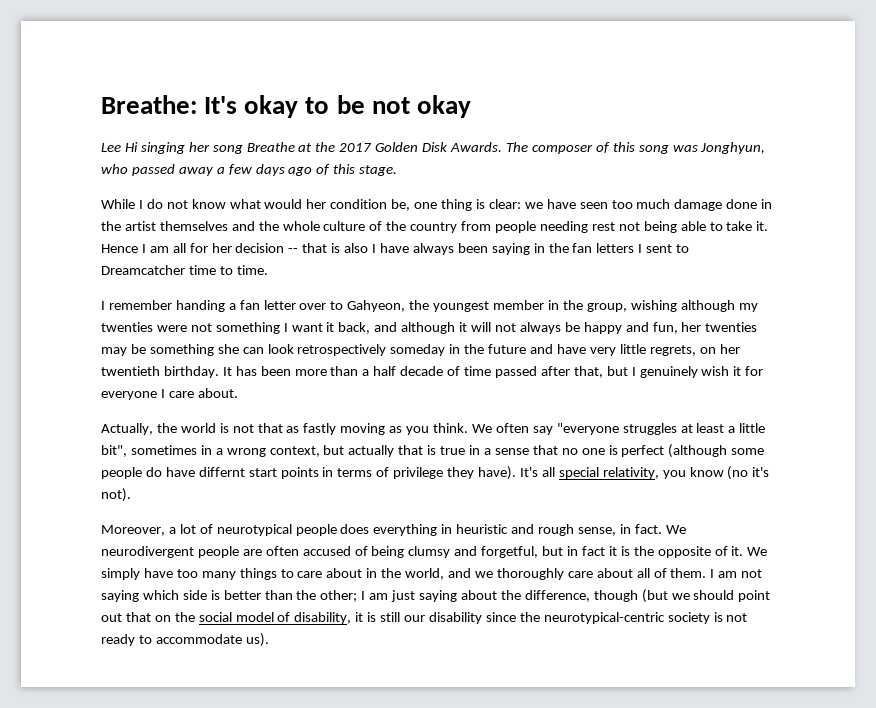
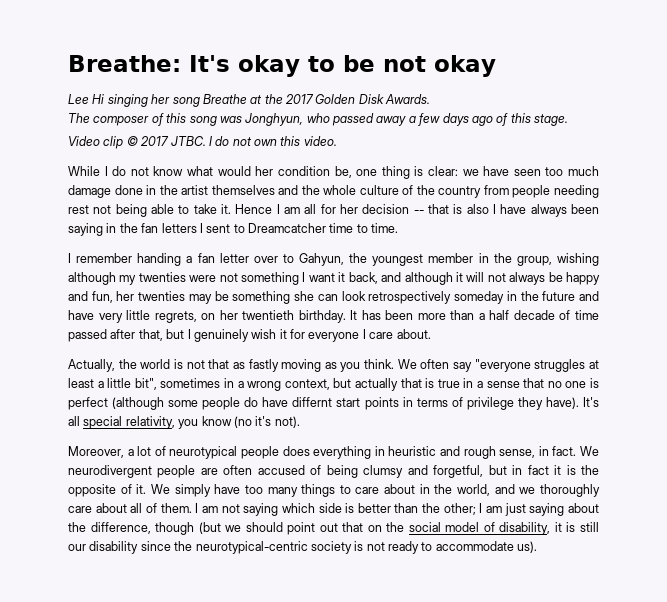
(503, 147) none -> (431, 99) //
(398, 170) none -> [68,136,337,149] // Video clip © 2017 JTBC. I do not own this video.
[347,300,406,312] Gahyeon, -> [299,253,345,266] Gahyun,

